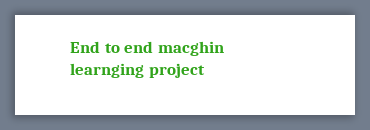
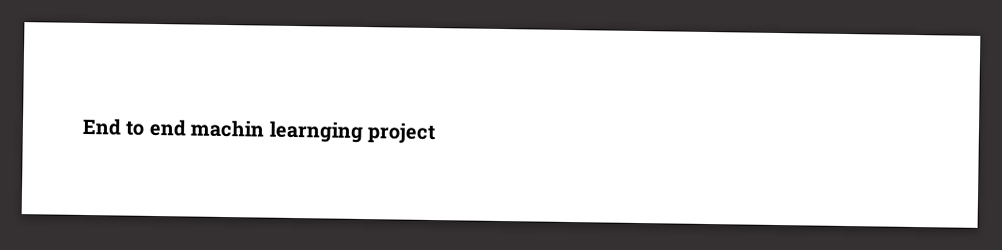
[157,41,224,56] macghin -> [190,119,266,138] machin

